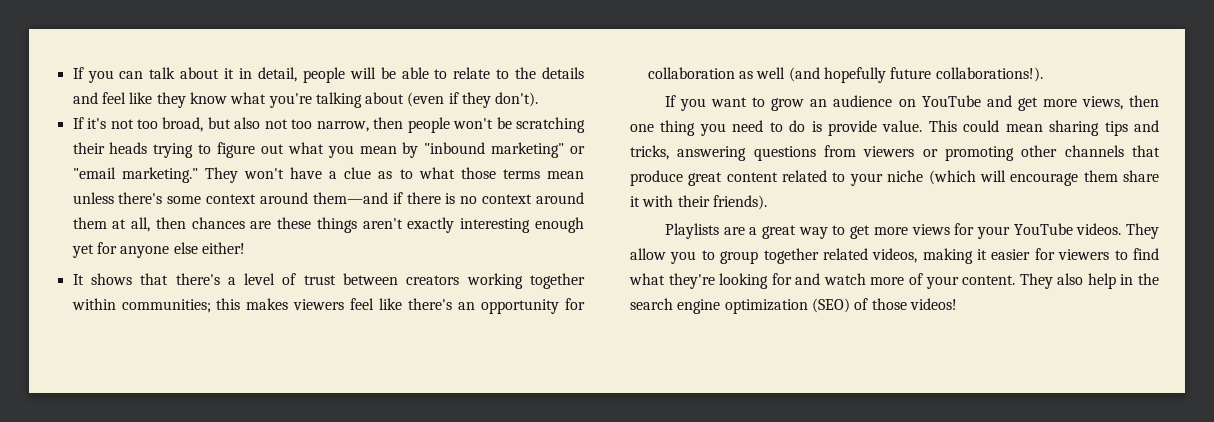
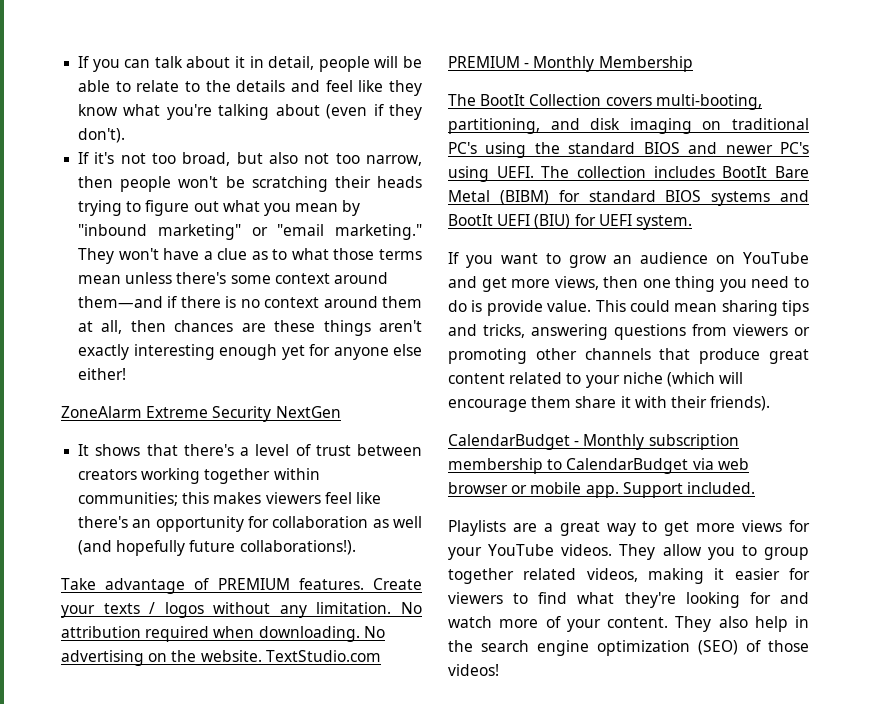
(245, 248) none -> [61,406,341,422] // ZoneAlarm Extreme Security NextGen
(1043, 74) none -> [61,578,422,594] [61,602,422,618] [61,626,385,642] [61,650,381,666] [448,56,693,72] [448,94,762,110] [448,118,809,134] [448,142,809,158] [448,166,809,182] [448,190,809,206] [448,214,692,230] // Take advantage of PREMIUM features. Create your texts / logos without any limitation. No attribution required when downloading. No advertising on the website. TextStudio.com PREMIUM - Monthly Membership // The BootIt Collection covers multi-booting, partitioning, and disk imaging on traditional PC's using the standard BIOS and newer PC's using UEFI. The collection includes BootIt Bare Metal (BIBM) for standard BIOS systems and BootIt UEFI (BIU) for UEFI system.
(767, 202) none -> [448,434,739,450] [448,458,749,474] [448,482,755,498] // CalendarBudget - Monthly subscription membership to CalendarBudget via web browser or mobile app. Support included.

